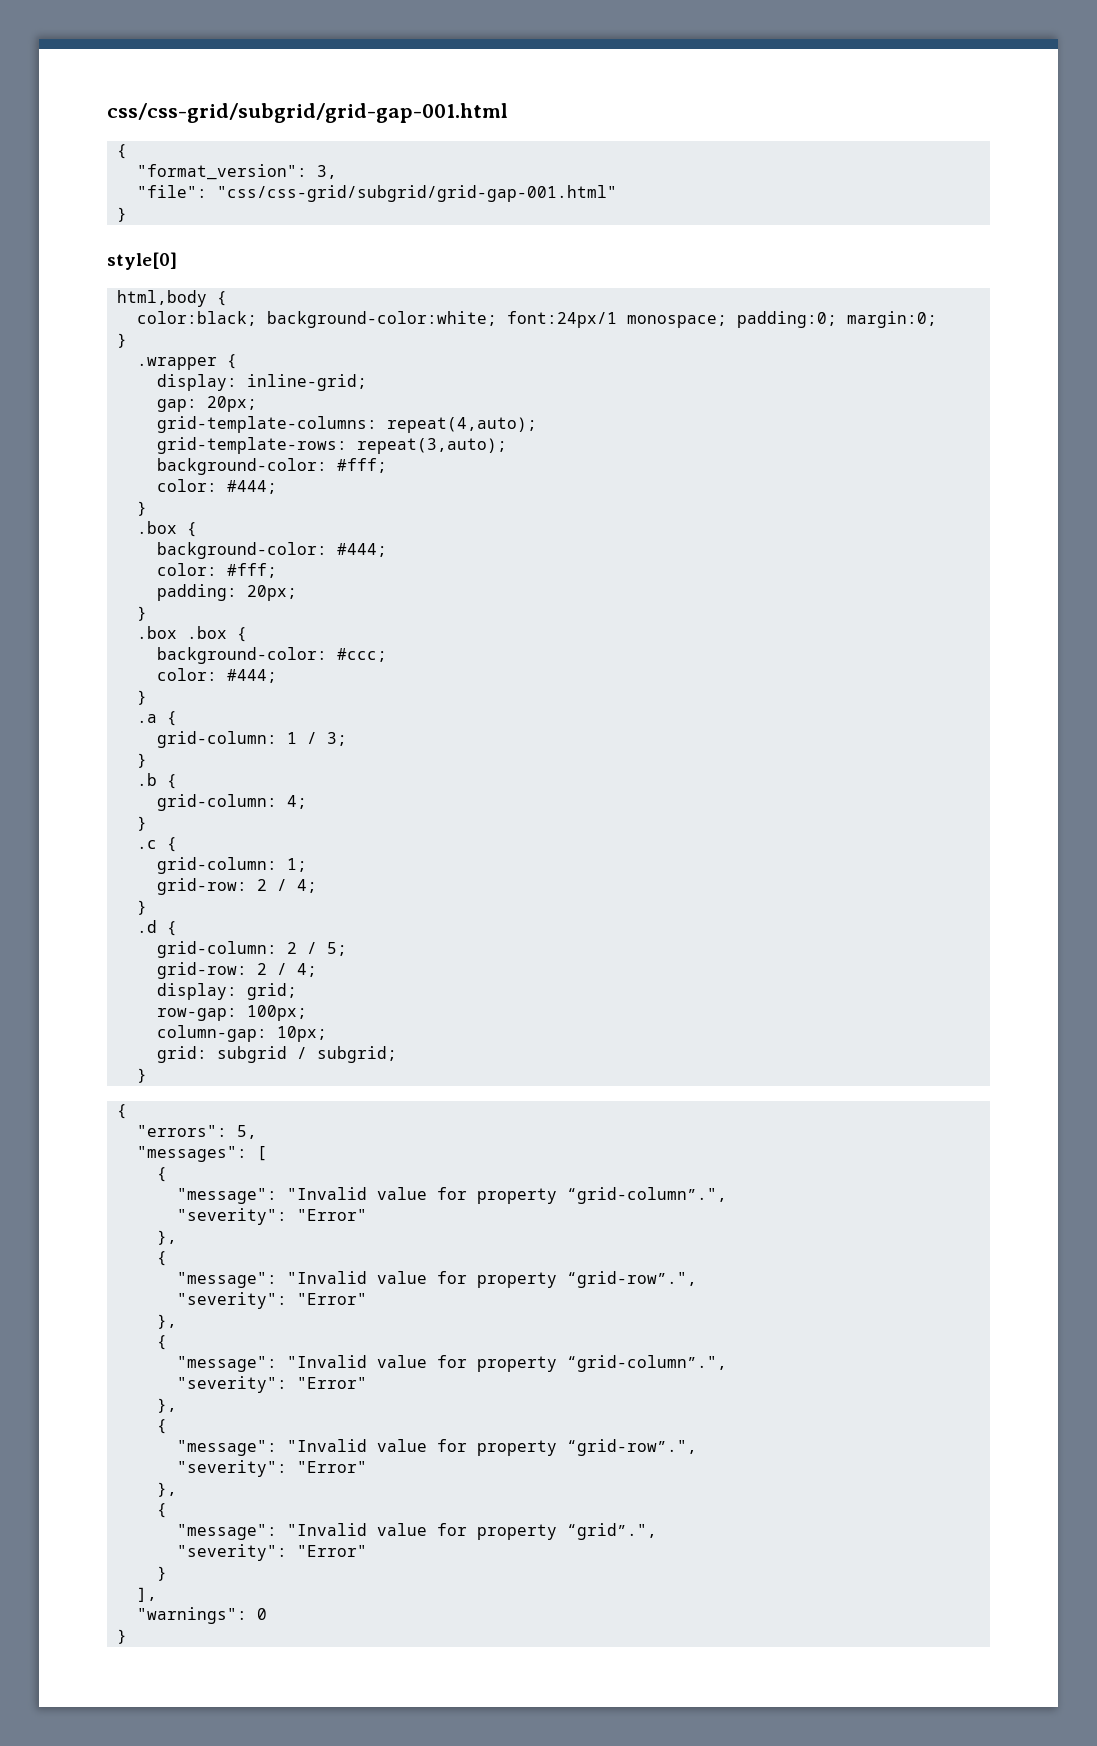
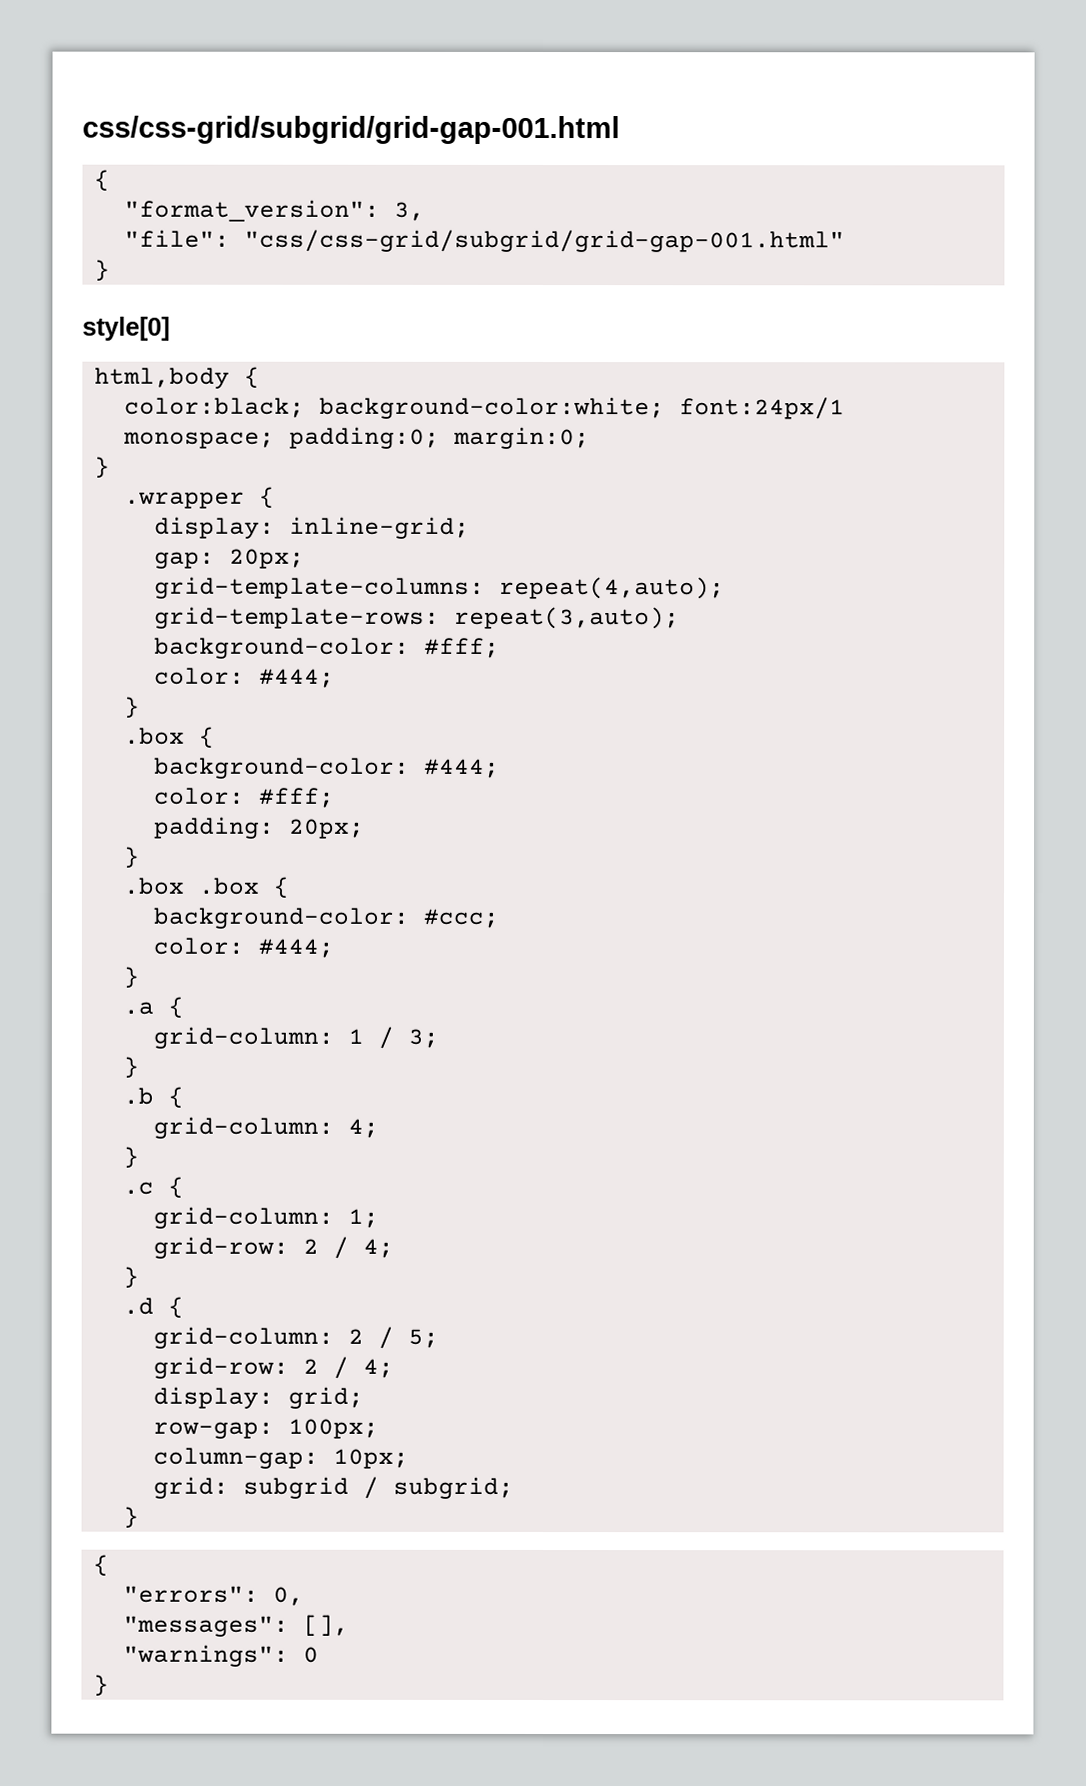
[236,1125,257,1139] 5, -> [273,1586,305,1606] 0,
[256,1146,267,1161] [156,1167,167,1182] [176,1187,727,1204] [176,1208,367,1225] [156,1230,177,1245] [156,1251,167,1266] [176,1271,697,1288] [176,1292,367,1309] [156,1314,177,1329] [156,1335,167,1350] [176,1355,727,1372] [176,1376,367,1393] [156,1398,177,1413] [156,1419,167,1434] [176,1439,697,1456] [176,1460,367,1477] [156,1482,177,1497] [156,1503,167,1518] [176,1523,657,1540] [176,1544,367,1561] [156,1566,167,1581] [136,1587,157,1602] [ // { // "message": "Invalid value for property “grid-column”.", // "severity": "Error" // }, // { // "message": "Invalid value for property “grid-row”.", // "severity": "Error" // }, // { // "message": "Invalid value for property “grid-column”.", // "severity": "Error" // }, // { // "message": "Invalid value for property “grid-row”.", // "severity": "Error" // }, // { // "message": "Invalid value for property “grid”.", // "severity": "Error" // } // ], -> [303,1614,350,1636] [],

